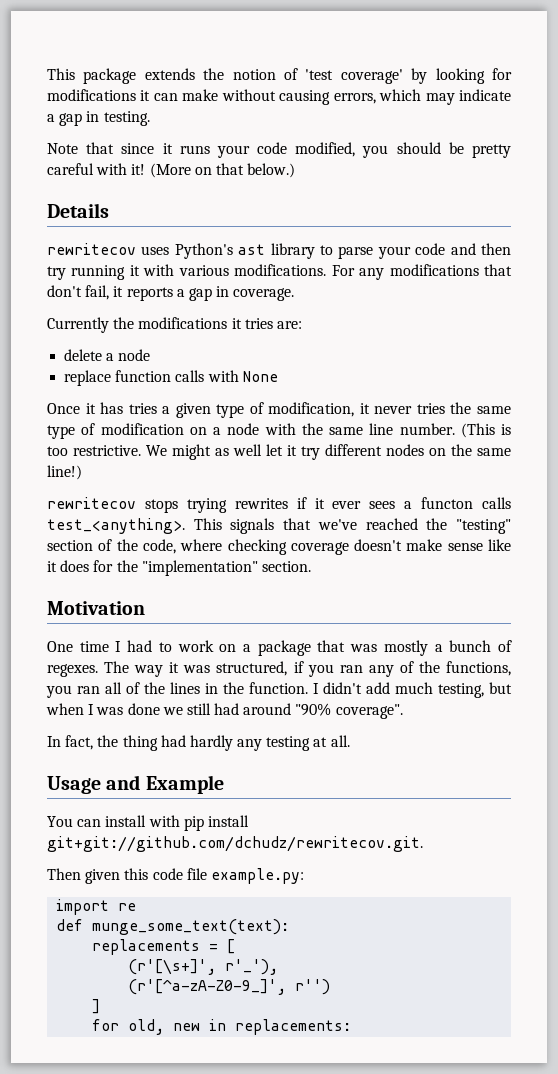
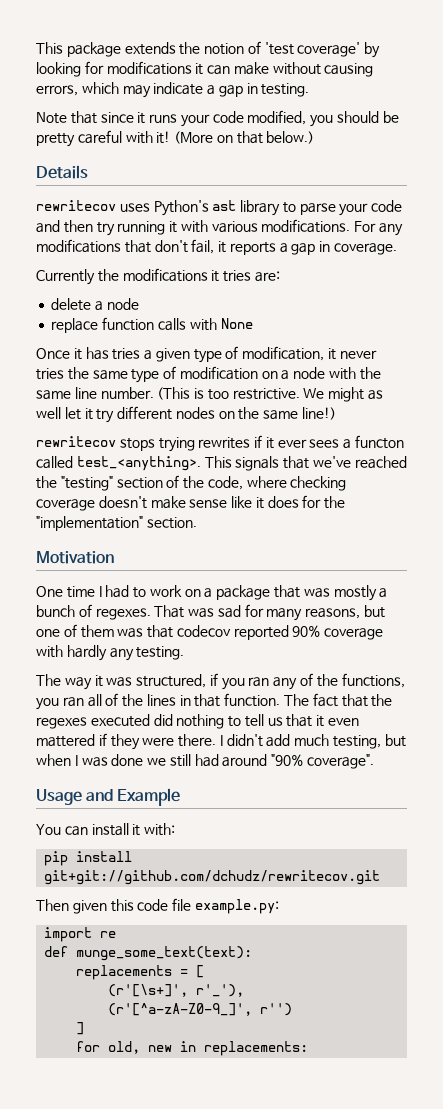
[481,497,511,509] calls -> [36,456,73,469] called
(98, 670) none -> [154,604,386,621] [36,624,384,640] [36,645,185,661] That was sad for many reasons, but one of them was that codecov reported 90% coverage with hardly any testing. //
[223,682,308,694] the function. -> [194,693,393,707] [36,714,360,729] [36,733,217,750] that function. The fact that the regexes executed did nothing to tell us that it even mattered if they were there.
[47,735,350,751] // In fact, the thing had hardly any testing at all. -> (375, 761) none
[148,815,180,827] with -> [132,823,176,836] it with: //
[47,836,423,852] git+git://github.com/dchudz/rewritecov.git. -> [44,870,381,885] git+git://github.com/dchudz/rewritecov.git

